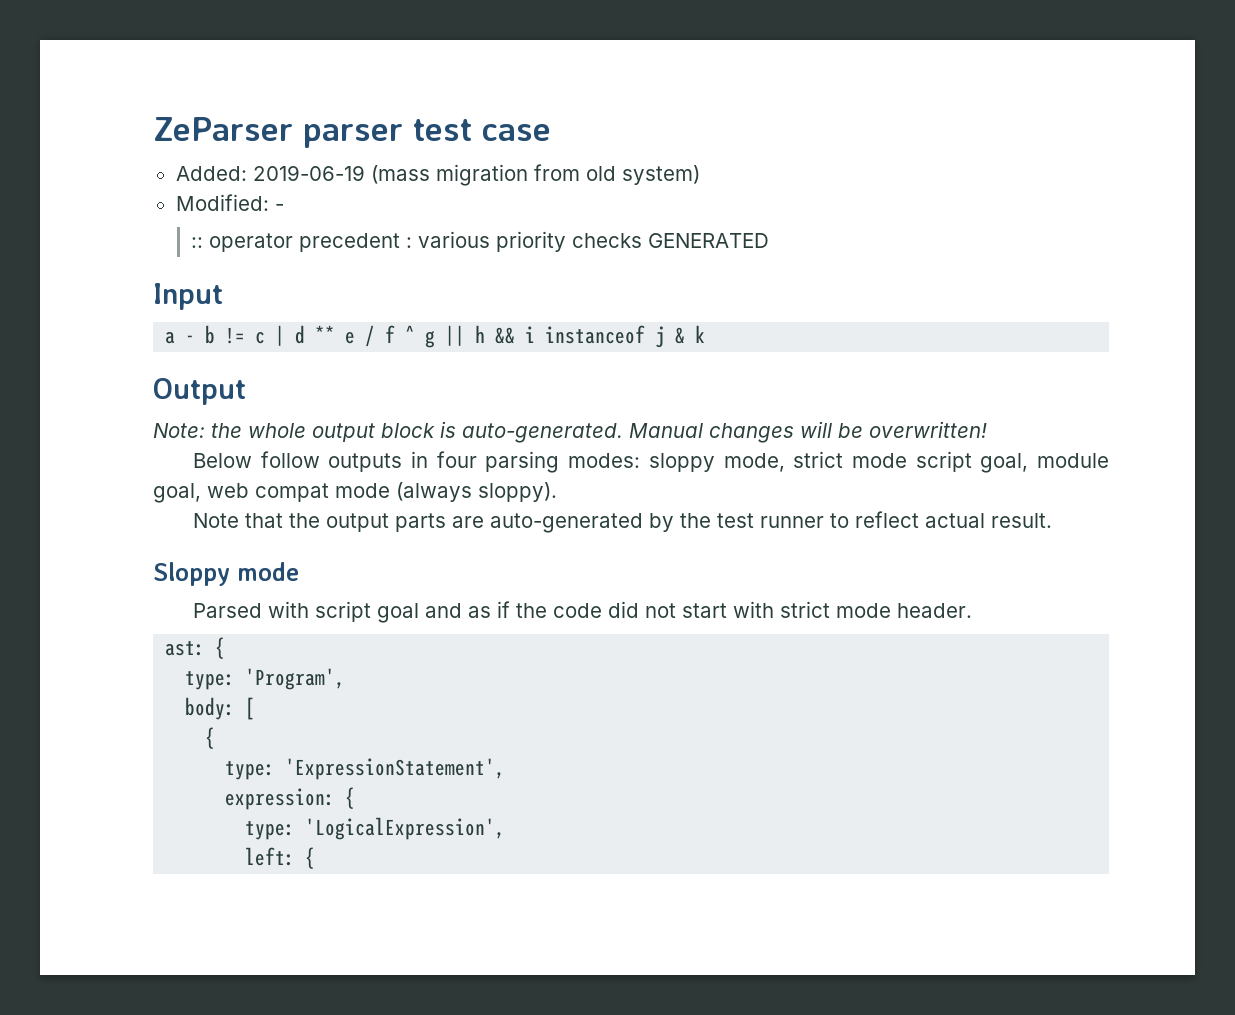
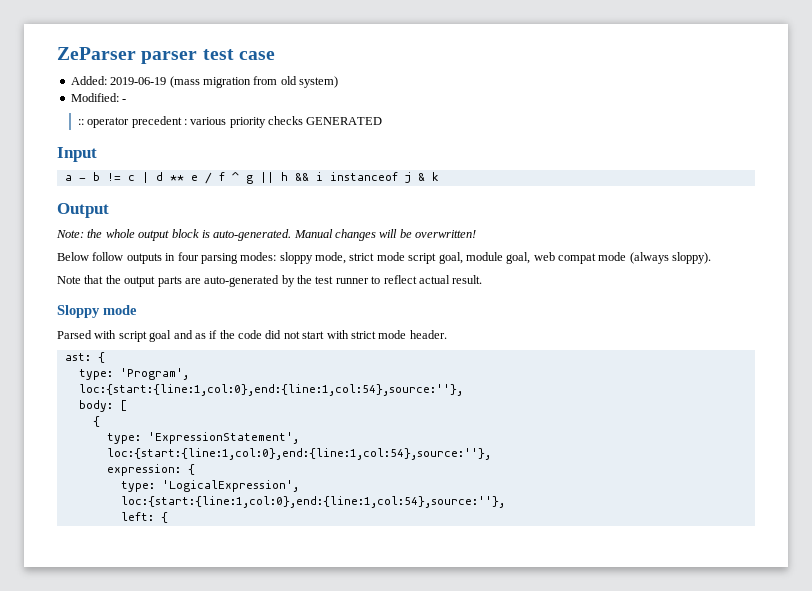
(346, 679) none -> [78,384,463,396] // loc:{start:{line:1,col:0},end:{line:1,col:54},source:''},
(506, 769) none -> [106,448,491,460] // loc:{start:{line:1,col:0},end:{line:1,col:54},source:''},
(506, 828) none -> [120,496,505,508] // loc:{start:{line:1,col:0},end:{line:1,col:54},source:''},

